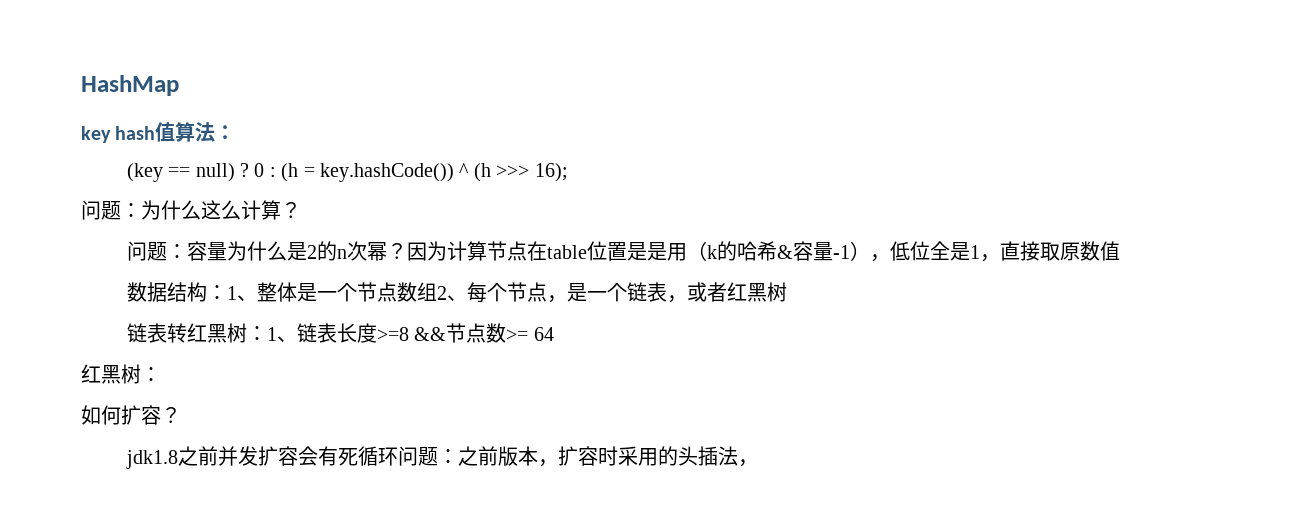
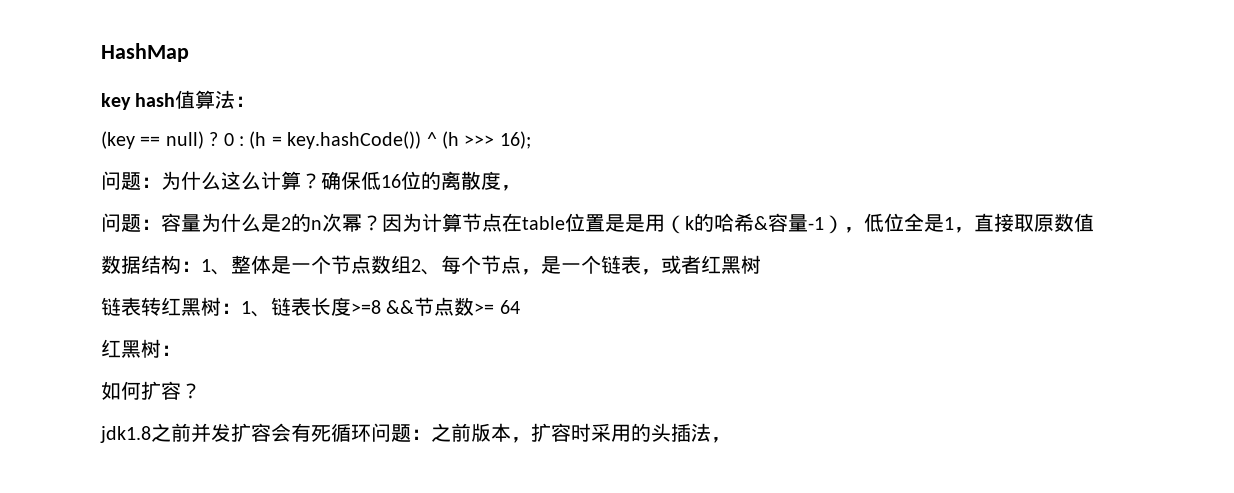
(301, 210) none -> [321,171,521,191] 确保低16位的离散度，

